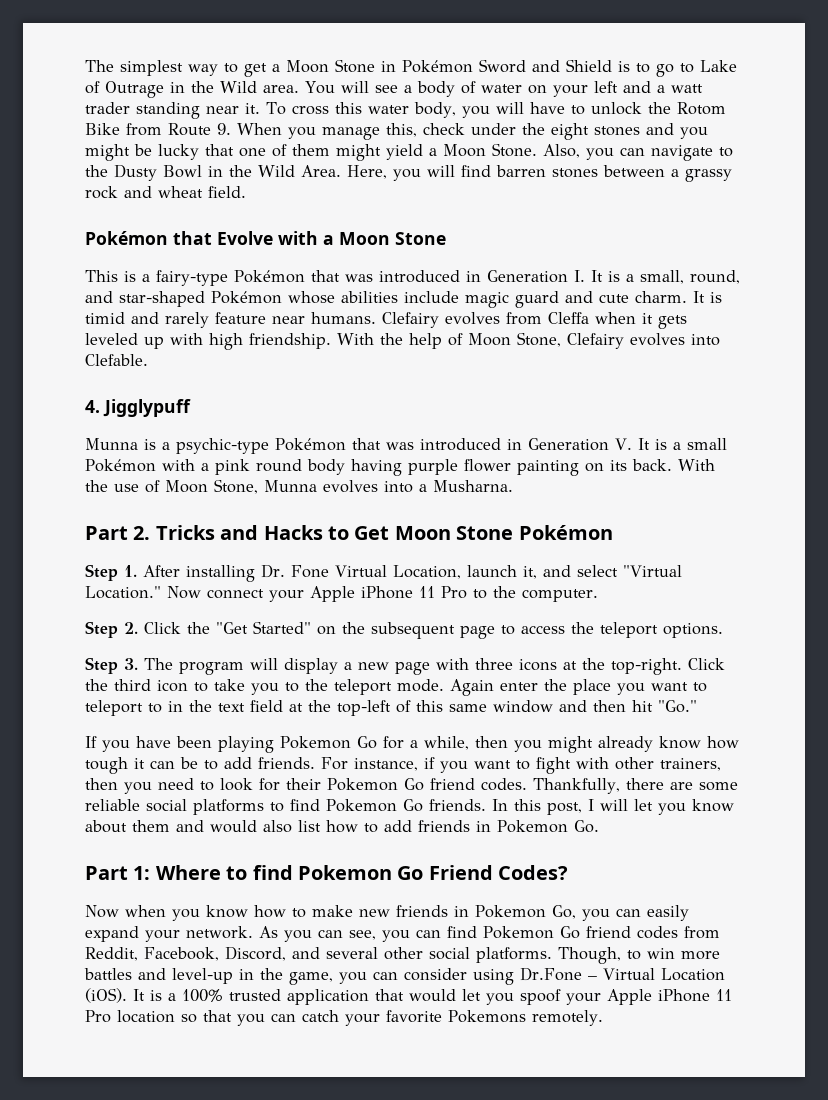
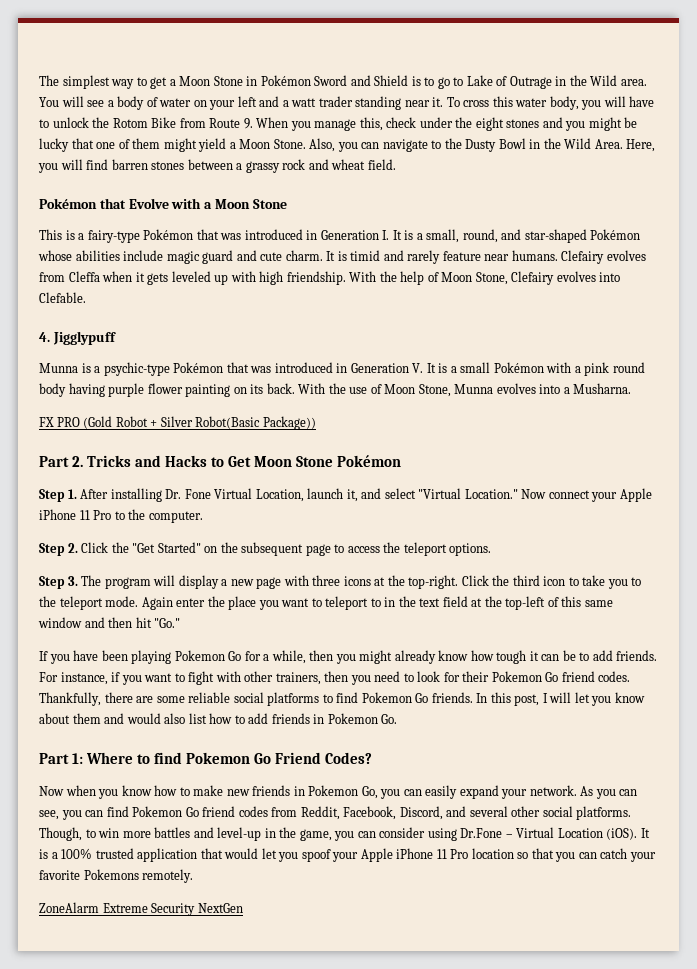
(513, 486) none -> [39,416,316,430] // FX PRO (Gold Robot + Silver Robot(Basic Package))
(603, 1018) none -> [39,902,243,916] // ZoneAlarm Extreme Security NextGen

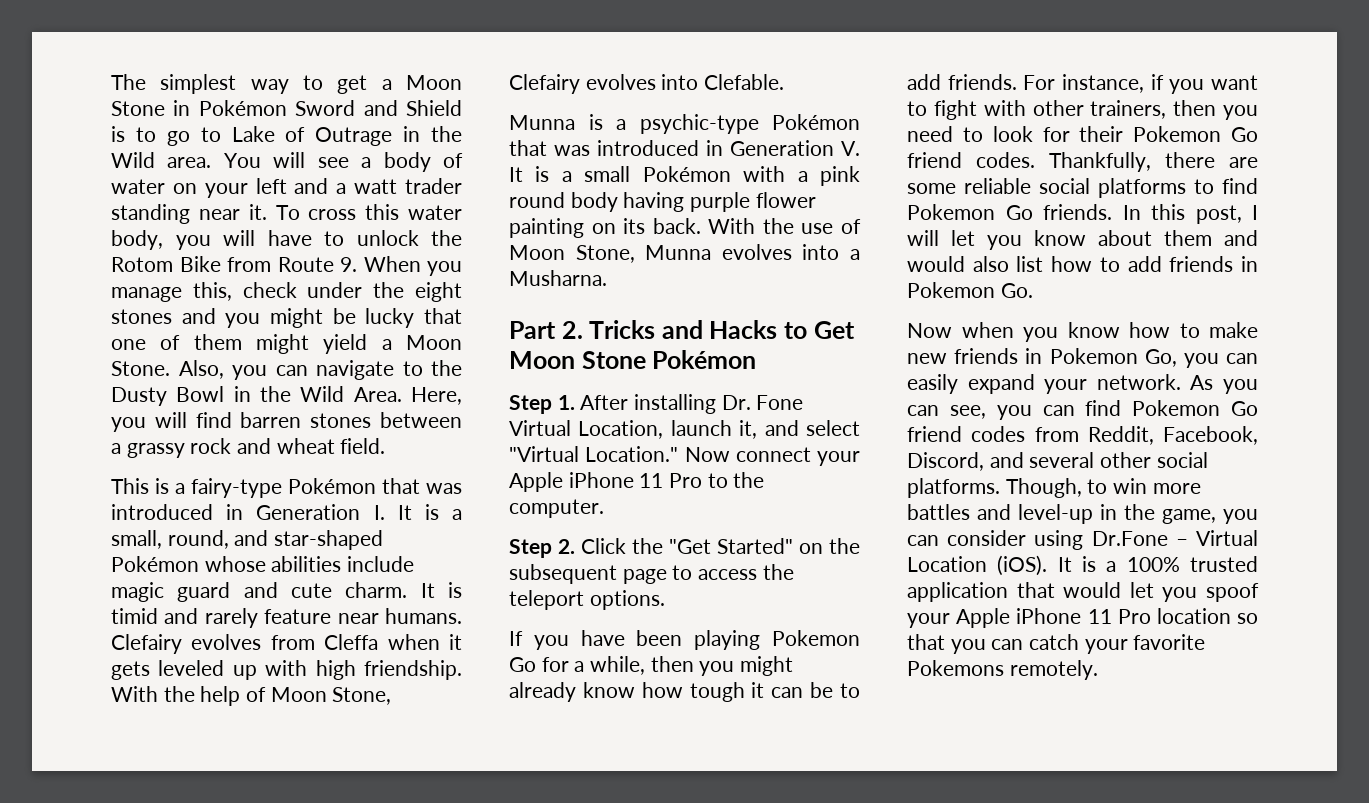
[39,198,287,209] // Pokémon that Evolve with a Moon Stone -> (386, 446) none
[39,331,116,345] // 4. Jigglypuff -> (785, 82) none
[39,416,316,430] // FX PRO (Gold Robot + Silver Robot(Basic Package)) -> (607, 278) none
[39,575,642,589] [39,596,613,610] [38,617,181,628] // Step 3. The program will display a new page with three icons at the top-right. Click the third icon to take you to the teleport mode. Again enter the place you want to teleport to in the text field at the top-left of this same window and then hit "Go." -> (665, 600) none
[39,752,373,764] // Part 1: Where to find Pokemon Go Friend Codes? -> (1033, 290) none
[39,902,243,916] // ZoneAlarm Extreme Security NextGen -> (1098, 670) none

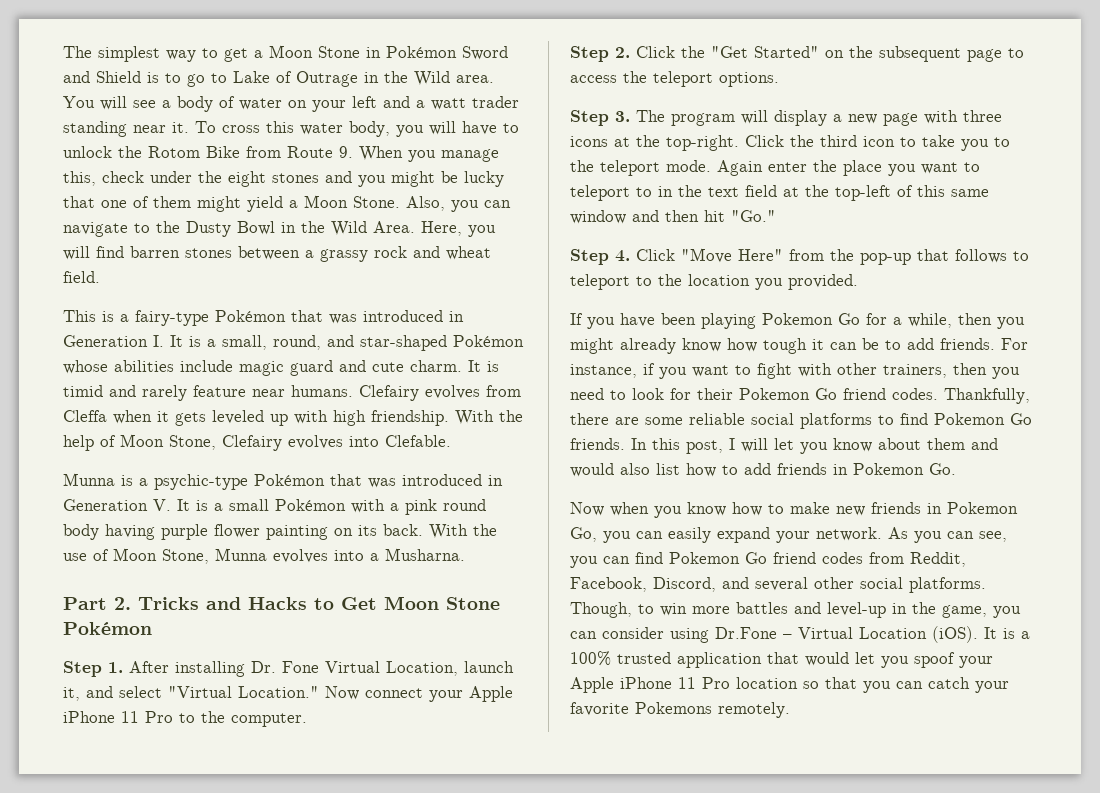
(665, 600) none -> [570,110,1002,126] [570,135,1010,151] [570,160,980,176] [570,185,989,201] [570,210,776,224] [570,248,1029,265] [570,274,858,290] // Step 3. The program will display a new page with three icons at the top-right. Click the third icon to take you to the teleport mode. Again enter the place you want to teleport to in the text field at the top-left of this same window and then hit "Go." // Step 4. Click "Move Here" from the pop-up that follows to teleport to the location you provided.

